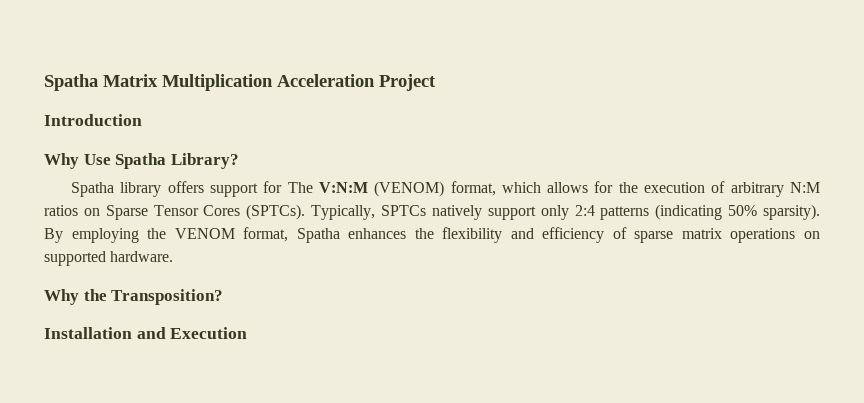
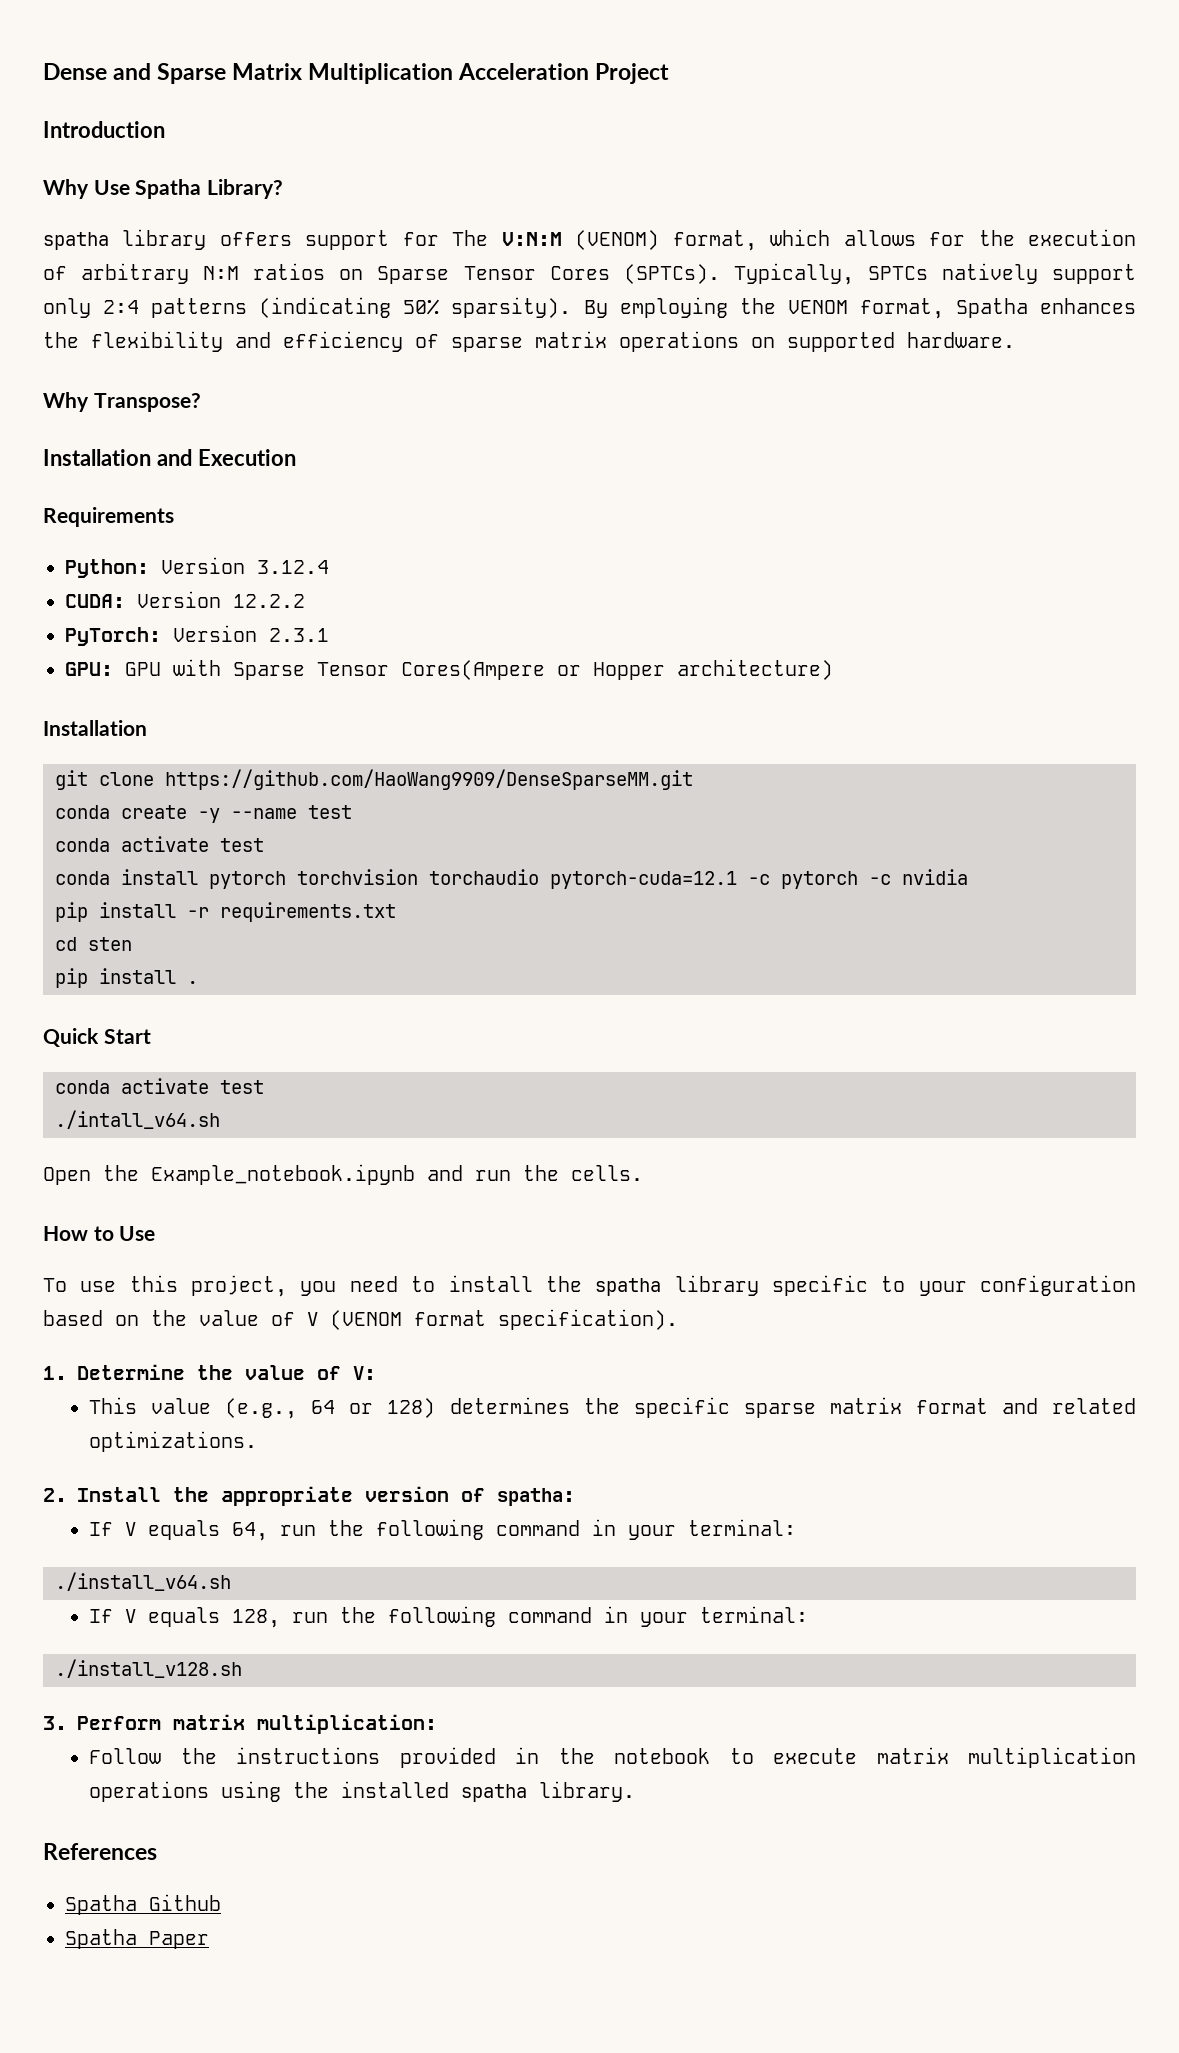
[44,74,98,91] Spatha -> [43,63,227,84] Dense and Sparse
[71,182,115,197] Spatha -> [43,232,109,250] spatha
[83,289,224,305] the Transposition? -> [93,393,201,412] Transpose?
(248, 333) none -> [43,507,174,527] [65,557,329,578] [65,591,305,608] [65,625,329,646] [65,659,833,680] [43,720,147,736] [55,769,693,790] [55,805,352,823] [55,836,264,852] [55,869,968,889] [55,902,396,922] [55,937,132,951] [55,968,198,988] [43,1028,151,1047] [55,1078,264,1094] [55,1110,220,1129] [43,1164,643,1185] [43,1226,156,1241] [43,1275,1136,1297] [43,1309,678,1330] [43,1364,376,1380] [89,1397,1136,1419] [89,1431,258,1452] [43,1486,575,1506] [89,1519,797,1541] [55,1572,231,1591] [89,1606,809,1628] [55,1659,242,1678] [43,1714,437,1734] [89,1747,1136,1768] [89,1781,636,1802] [43,1843,157,1860] [65,1894,221,1915] [65,1929,209,1949] // Requirements // Python: Version 3.12.4 // CUDA: Version 12.2.2 // PyTorch: Version 2.3.1 // GPU: GPU with Sparse Tensor Cores(Ampere or Hopper architecture) // Installation // git clone https://github.com/HaoWang9909/DenseSparseMM.git // conda create -y --name test // conda activate test // conda install pytorch torchvision torchaudio pytorch-cuda=12.1 -c pytorch -c nvidia // pip install -r requirements.txt // cd sten // pip install . // Quick Start // conda activate test // ./intall_v64.sh // Open the Example_notebook.ipynb and run the cells. // How to Use // To use this project, you need to install the spatha library specific to your configuration based on the value of V (VENOM format specification). // 1. Determine the value of V: // This value (e.g., 64 or 128) determines the specific sparse matrix format and related optimizations. // 2. Install the appropriate version of spatha: // If V equals 64, run the following command in your terminal: // ./install_v64.sh // If V equals 128, run the following command in your terminal: // ./install_v128.sh // 3. Perform matrix multiplication: // Follow the instructions provided in the notebook to execute matrix multiplication operations using the installed spatha library. // References // Spatha Github // Spatha Paper

